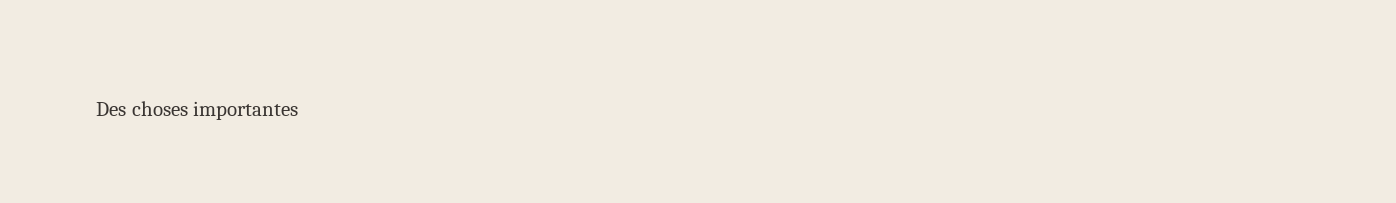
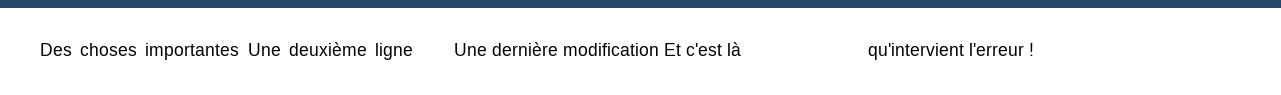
(299, 110) none -> [247,42,1034,60] Une deuxième ligne Une dernière modification Et c'est là qu'intervient l'erreur !

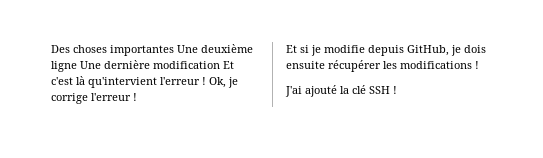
(1034, 49) none -> [209,77,238,88] [51,93,137,104] [286,45,486,56] [286,60,479,72] [285,85,397,97] Ok, je corrige l'erreur ! // Et si je modifie depuis GitHub, je dois ensuite récupérer les modifications ! // J'ai ajouté la clé SSH !

